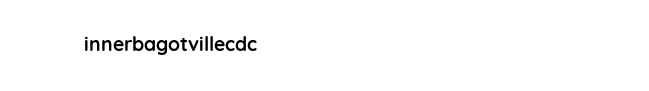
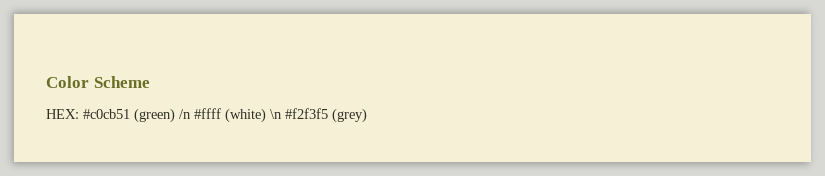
[84,36,257,55] innerbagotvillecdc -> [46,76,150,88] [46,108,367,123] Color Scheme // HEX: #c0cb51 (green) /n #ffff (white) \n #f2f3f5 (grey)

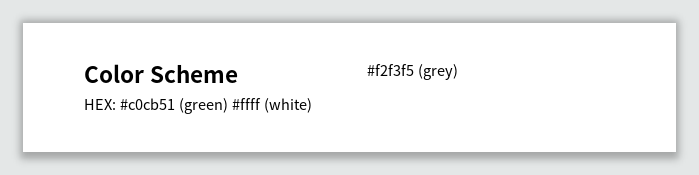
[179,109,191,119] /n -> (228, 106) none
[270,109,282,119] \n -> (312, 105) none

